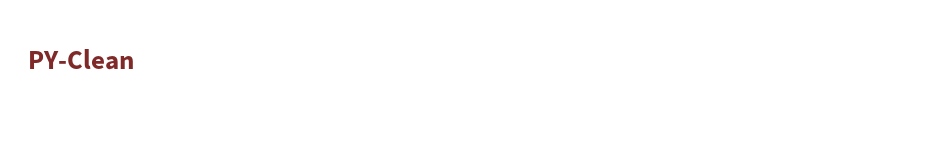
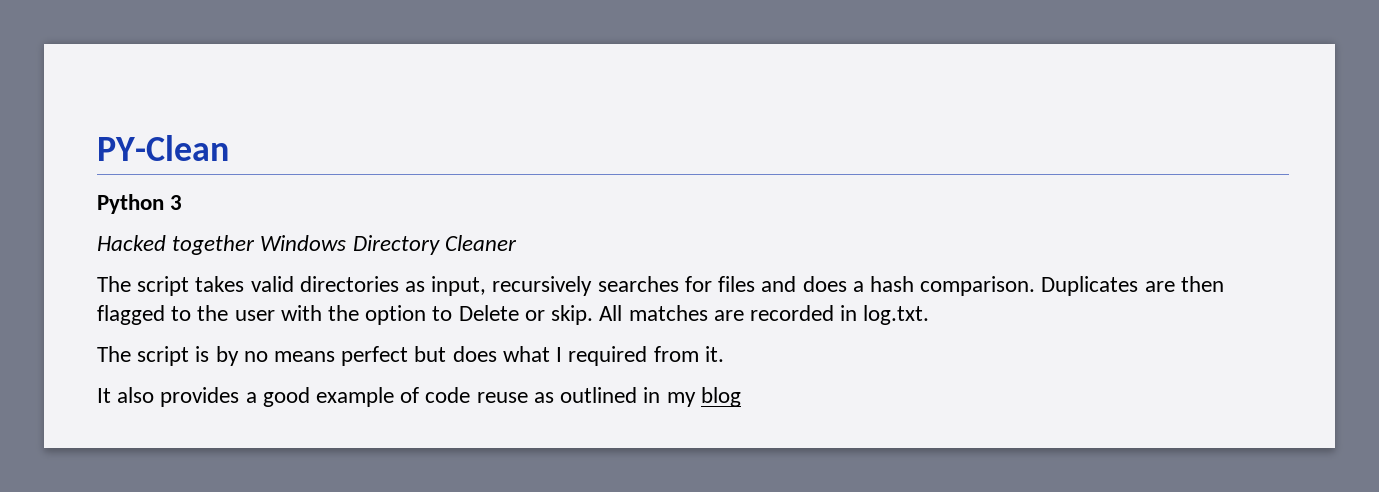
(134, 59) none -> [97,194,183,214] [97,235,517,255] [97,276,1224,296] [97,305,930,325] [97,346,724,366] [97,387,741,407] // Python 3 // Hacked together Windows Directory Cleaner // The script takes valid directories as input, recursively searches for files and does a hash comparison. Duplicates are then flagged to the user with the option to Delete or skip. All matches are recorded in log.txt. // The script is by no means perfect but does what I required from it. // It also provides a good example of code reuse as outlined in my blog

